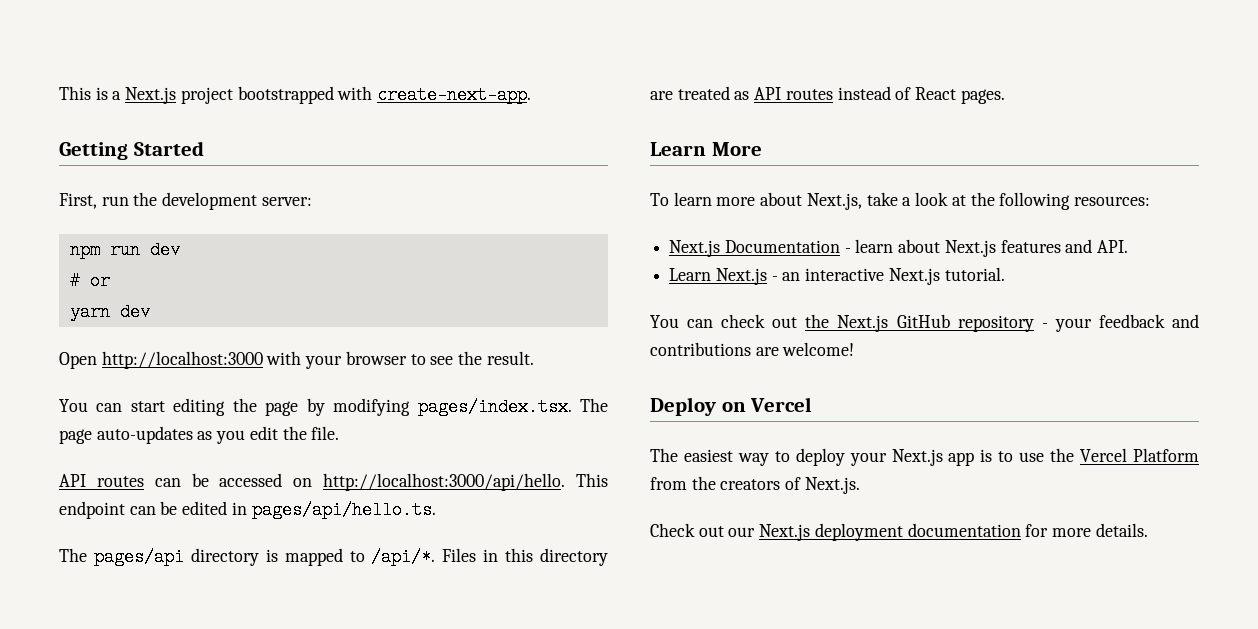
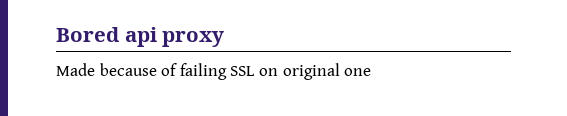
[59,86,532,104] [59,141,204,160] [59,192,312,210] [69,241,180,259] [69,272,110,290] [69,303,150,321] [59,351,534,369] [59,398,609,416] [59,426,340,444] [59,473,608,491] [59,501,436,519] [59,548,608,566] [650,86,1005,104] [650,142,762,156] [650,192,1150,210] [669,239,1129,257] [669,267,1005,285] [650,314,1199,332] [650,342,855,356] [650,397,813,416] [650,448,1199,466] [650,476,860,494] [650,523,1148,541] This is a Next.js project bootstrapped with create-next-app. // Getting Started // First, run the development server: // npm run dev // # or // yarn dev // Open http://localhost:3000 with your browser to see the result. // You can start editing the page by modifying pages/index.tsx. The page auto-updates as you edit the file. // API routes can be accessed on http://localhost:3000/api/hello. This endpoint can be edited in pages/api/hello.ts. // The pages/api directory is mapped to /api/*. Files in this directory are treated as API routes instead of React pages. // Learn More // To learn more about Next.js, take a look at the following resources: // Next.js Documentation - learn about Next.js features and API. // Learn Next.js - an interactive Next.js tutorial. // You can check out the Next.js GitHub repository - your feedback and contributions are welcome! // Deploy on Vercel // The easiest way to deploy your Next.js app is to use the Vercel Platform from the creators of Next.js. // Check out our Next.js deployment documentation for more details. -> [56,27,225,47] [56,63,372,80] Bored api proxy // Made because of failing SSL on original one

